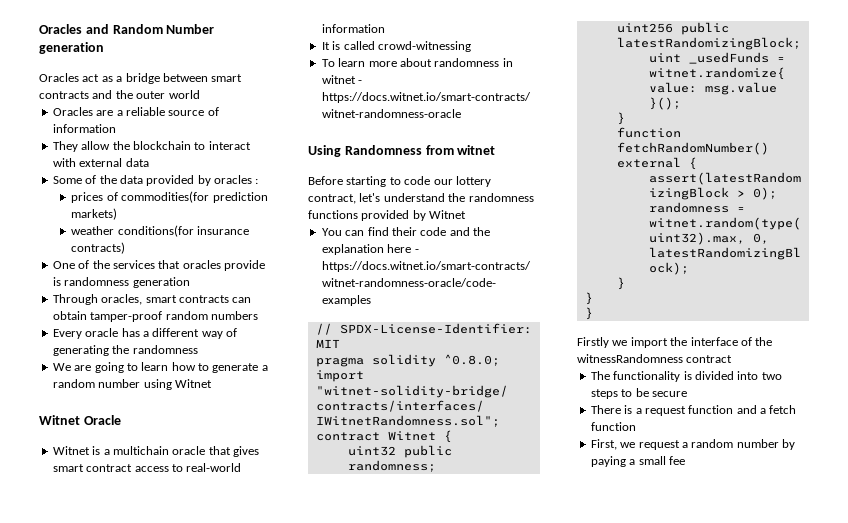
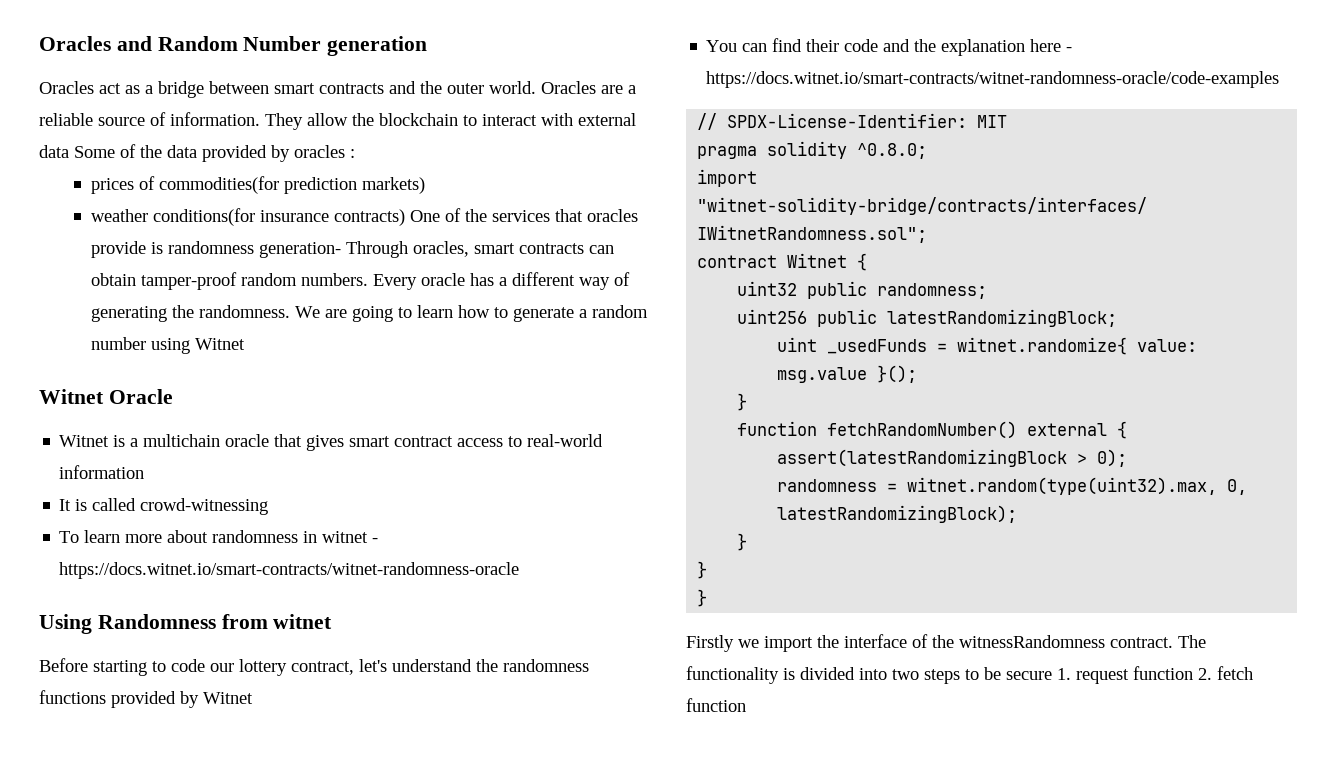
[168,90,200,99] world // -> [489,81,536,94] world.
[52,124,116,133] information // -> [170,112,260,126] information.
(149, 162) // -> (69, 151) none
(126, 248) // -> (405, 217) none
[132,277,190,288] generation // -> [258,242,341,258] generation-
[210,311,258,320] numbers // -> [300,273,368,286] numbers.
[132,345,198,354] randomness // -> [198,305,290,318] randomness.
[686,355,733,363] contract // -> [1110,637,1173,648] contract.
[590,405,797,416] [590,422,636,431] [590,439,795,450] [590,456,685,467] // There is a request function and a fetch function // First, we request a random number by paying a small fee -> [1057,666,1253,684] [686,698,746,712] 1. request function 2. fetch function

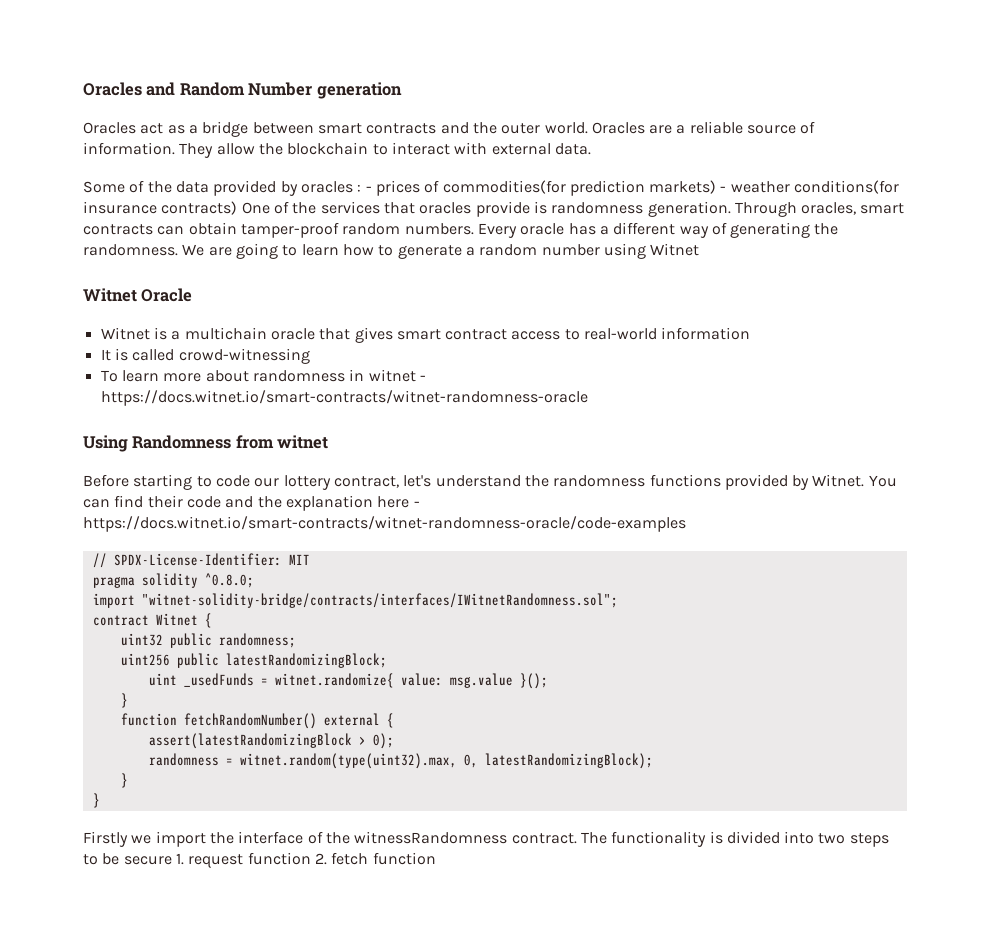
[39,145,69,158] data -> [554,143,591,155] data. //
(355, 153) // -> [365,186,372,192] -
(425, 185) // -> [720,186,727,192] -
[258,242,341,258] generation- -> [647,201,731,217] generation.
[203,692,253,704] Witnet // -> [812,474,865,487] Witnet.
[697,589,708,607] // } -> (100, 800) none

